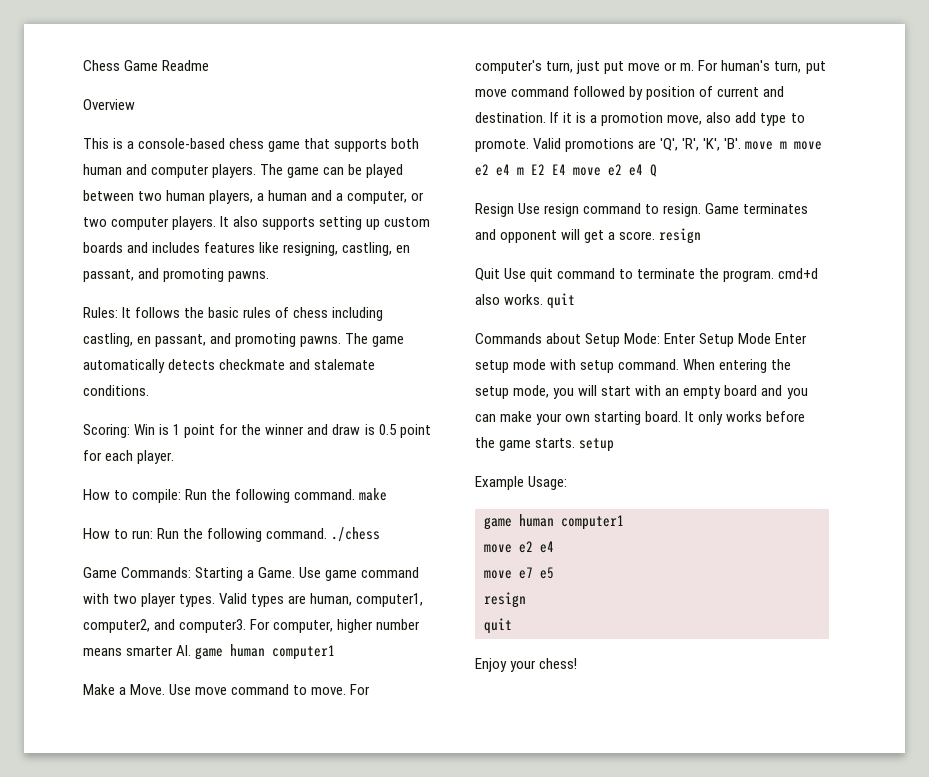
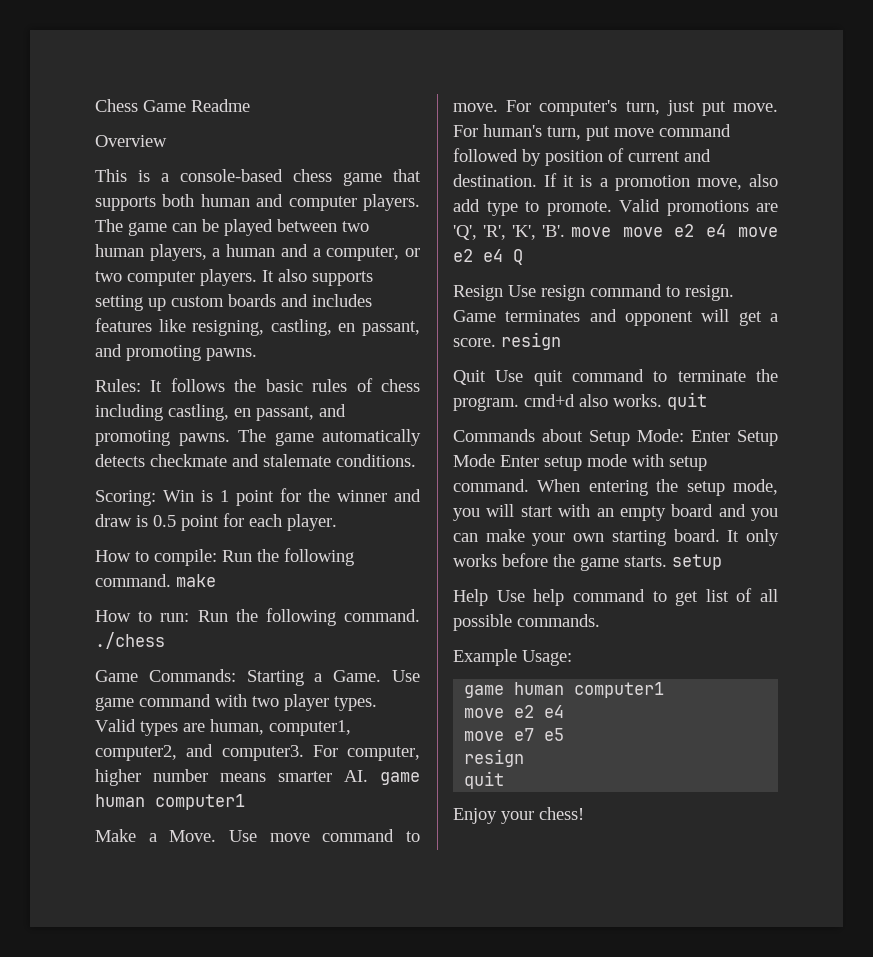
[628,62,695,71] move or m. -> [733,103,778,112] move.
[780,141,823,150] [475,164,566,176] m move e2 e4 m E2 E4 -> [622,224,727,237] move e2 e4
(615, 445) none -> [453,588,778,606] [453,614,600,631] // Help Use help command to get list of all possible commands.

